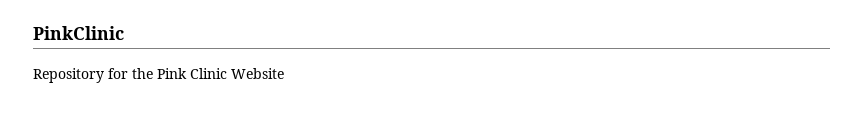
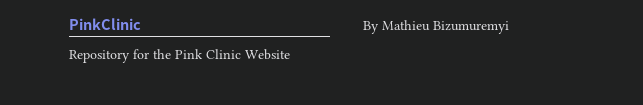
(284, 73) none -> [363,20,509,34] // By Mathieu Bizumuremyi

